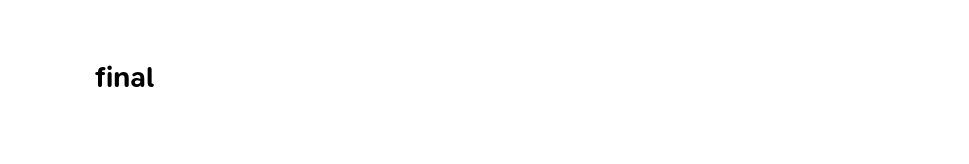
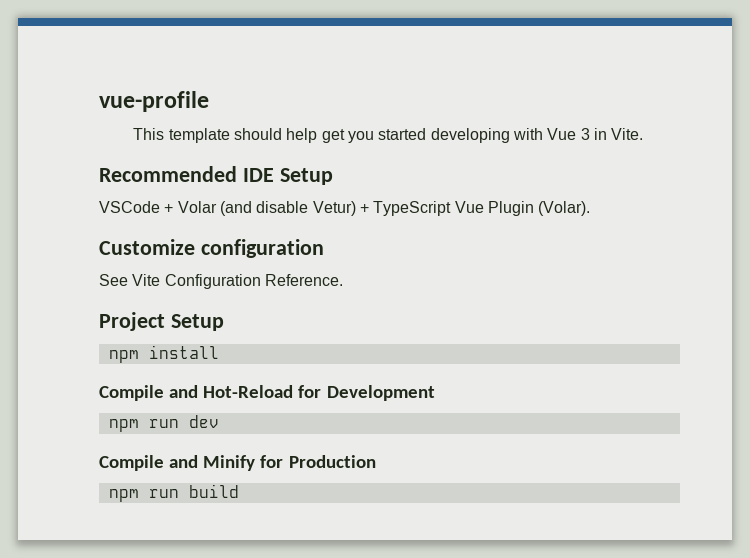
[95,65,154,87] final -> [99,91,209,112] [133,128,644,143] [99,166,333,185] [99,201,591,216] [99,239,324,258] [99,274,343,289] [99,312,224,331] [108,345,219,363] [99,385,435,401] [108,415,219,432] [99,455,376,471] [108,484,239,502] vue-profile // This template should help get you started developing with Vue 3 in Vite. // Recommended IDE Setup // VSCode + Volar (and disable Vetur) + TypeScript Vue Plugin (Volar). // Customize configuration // See Vite Configuration Reference. // Project Setup // npm install // Compile and Hot-Reload for Development // npm run dev // Compile and Minify for Production // npm run build

